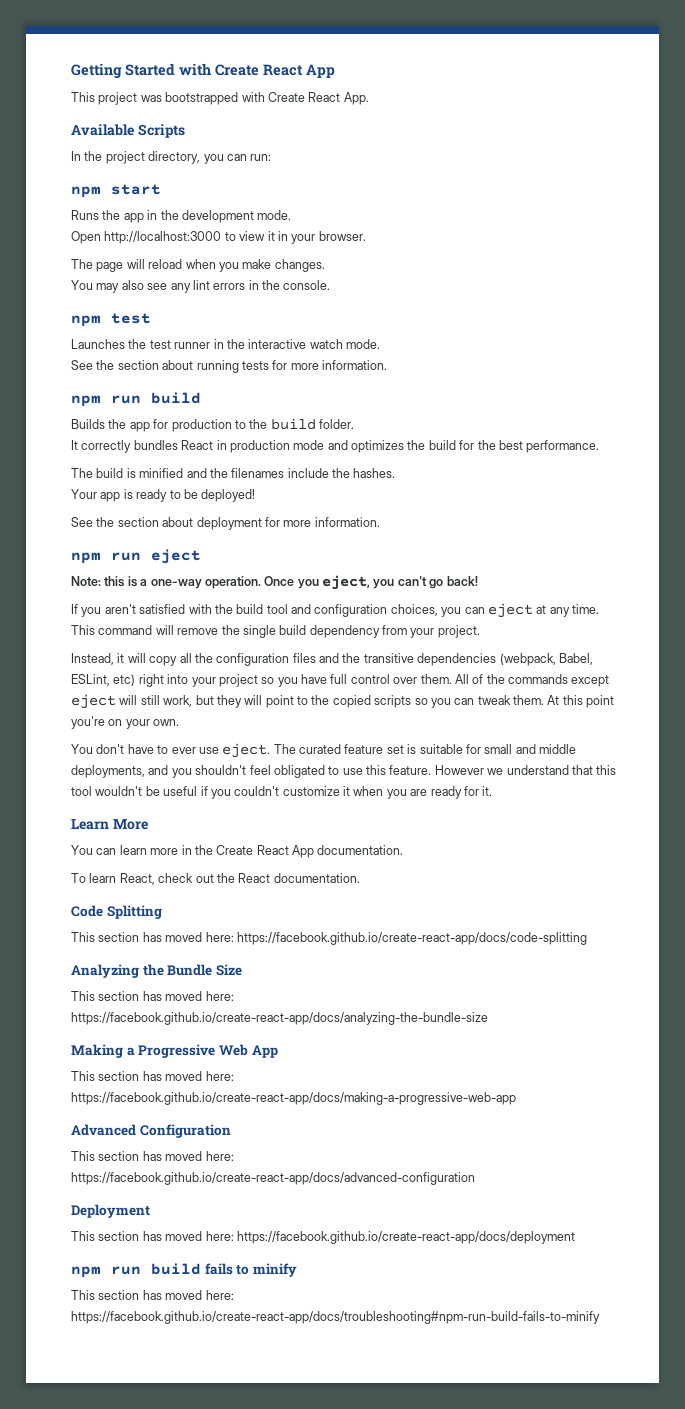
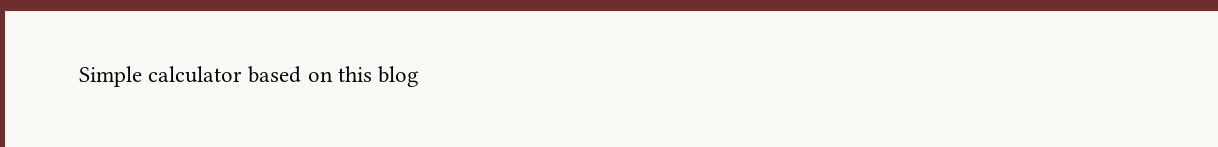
[71,63,335,79] [71,92,369,105] [71,124,185,138] [71,151,272,164] [71,184,161,198] [71,210,292,223] [71,231,366,244] [71,259,325,272] [71,280,331,293] [71,313,151,327] [71,339,380,349] [71,360,387,373] [71,392,201,407] [71,418,354,432] [71,440,600,453] [71,468,396,478] [71,489,256,502] [71,517,380,530] [71,549,201,564] [71,575,478,590] [71,603,599,618] [71,625,480,638] [71,653,593,666] [71,674,610,687] [71,694,615,709] [71,716,180,729] [71,743,576,758] [71,765,617,778] [71,786,493,799] [71,819,148,830] [71,845,404,858] [71,873,360,885] [71,905,162,919] [71,932,587,945] [71,964,242,978] [71,991,234,1001] [71,1012,488,1025] [71,1044,278,1058] [71,1071,234,1081] [71,1092,516,1105] [71,1124,231,1138] [71,1151,234,1161] [71,1172,475,1185] [71,1204,150,1218] [71,1231,575,1244] [71,1263,297,1278] [71,1290,234,1300] [71,1311,600,1324] Getting Started with Create React App // This project was bootstrapped with Create React App. // Available Scripts // In the project directory, you can run: // npm start // Runs the app in the development mode. // Open http://localhost:3000 to view it in your browser. // The page will reload when you make changes. // You may also see any lint errors in the console. // npm test // Launches the test runner in the interactive watch mode. // See the section about running tests for more information. // npm run build // Builds the app for production to the build folder. // It correctly bundles React in production mode and optimizes the build for the best performance. // The build is minified and the filenames include the hashes. // Your app is ready to be deployed! // See the section about deployment for more information. // npm run eject // Note: this is a one-way operation. Once you eject, you can't go back! // If you aren't satisfied with the build tool and configuration choices, you can eject at any time. This command will remove the single build dependency from your project. // Instead, it will copy all the configuration files and the transitive dependencies (webpack, Babel, ESLint, etc) right into your project so you have full control over them. All of the commands except eject will still work, but they will point to the copied scripts so you can tweak them. At this point you're on your own. // You don't have to ever use eject. The curated feature set is suitable for small and middle deployments, and you shouldn't feel obligated to use this feature. However we understand that this tool wouldn't be useful if you couldn't customize it when you are ready for it. // Learn More // You can learn more in the Create React App documentation. // To learn React, check out the React documentation. // Code Splitting // This section has moved here: https://facebook.github.io/create-react-app/docs/code-splitting // Analyzing the Bundle Size // This section has moved here: https://facebook.github.io/create-react-app/docs/analyzing-the-bundle-size // Making a Progressive Web App // This section has moved here: https://facebook.github.io/create-react-app/docs/making-a-progressive-web-app // Advanced Configuration // This section has moved here: https://facebook.github.io/create-react-app/docs/advanced-configuration // Deployment // This section has moved here: https://facebook.github.io/create-react-app/docs/deployment // npm run build fails to minify // This section has moved here: https://facebook.github.io/create-react-app/docs/troubleshooting#npm-run-build-fails-to-minify -> [79,66,420,87] Simple calculator based on this blog

